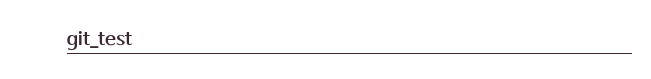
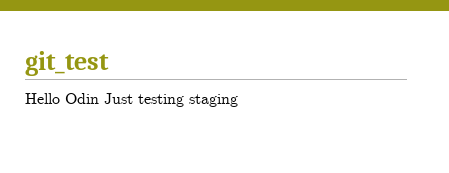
(132, 40) none -> [25,93,238,107] // Hello Odin Just testing staging

